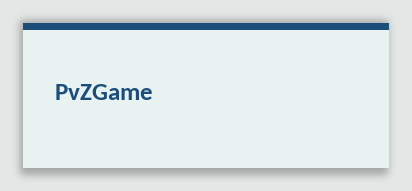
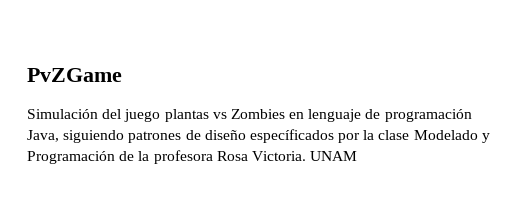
(153, 92) none -> [27,109,472,122] [27,129,490,143] [27,150,358,164] // Simulación del juego plantas vs Zombies en lenguaje de programación Java, siguiendo patrones de diseño específicados por la clase Modelado y Programación de la profesora Rosa Victoria. UNAM

